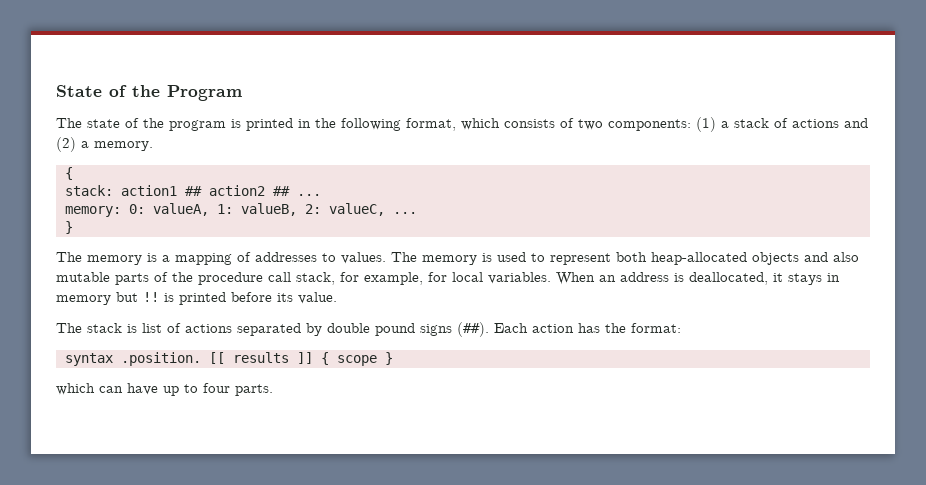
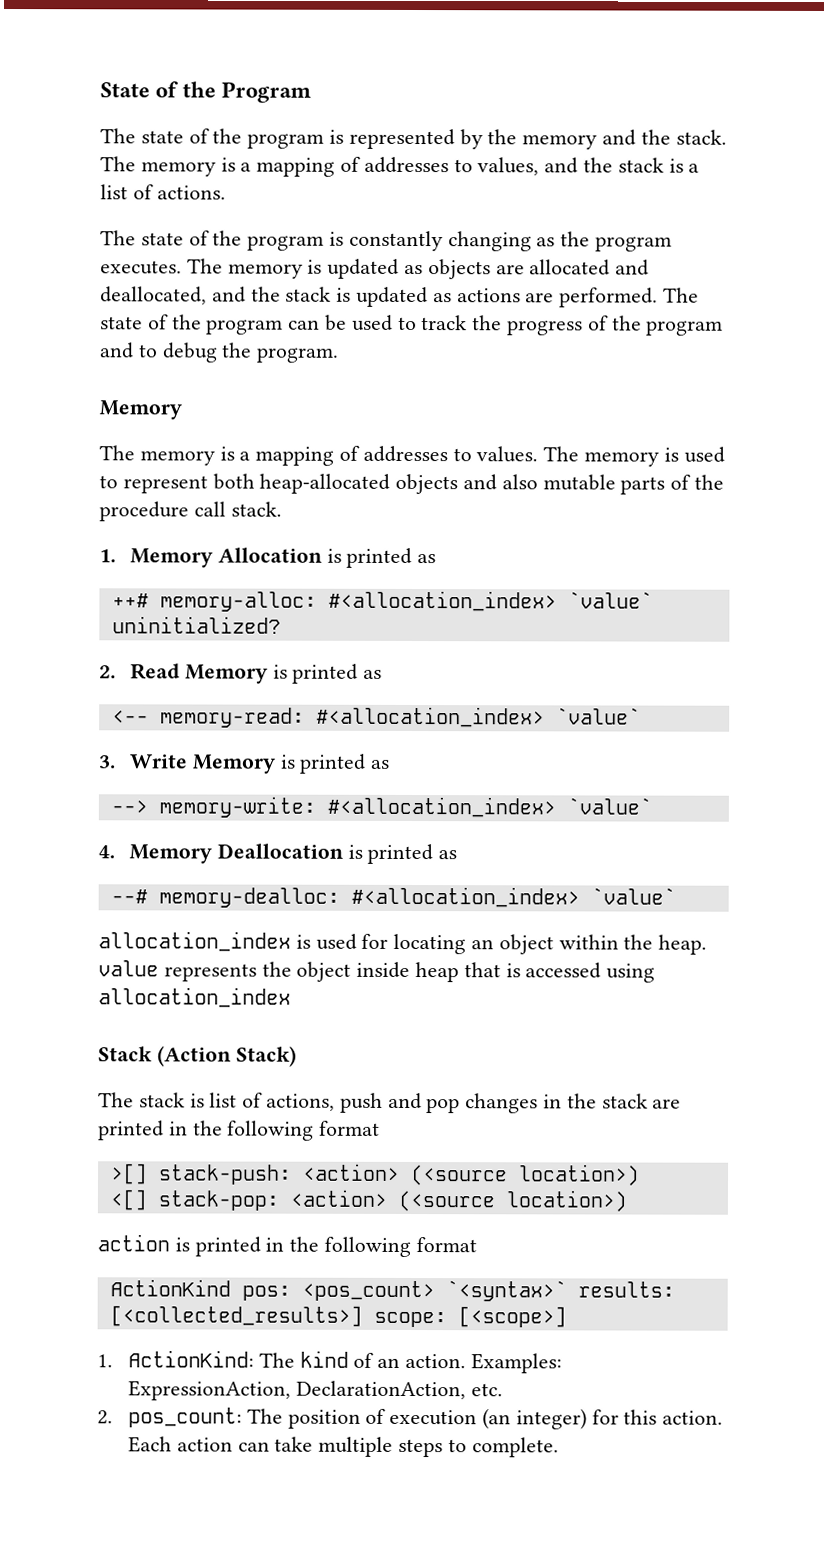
[246,117,868,132] [56,137,153,152] [65,167,73,180] [65,185,321,196] [65,203,417,217] [65,221,73,234] printed in the following format, which consists of two components: (1) a stack of actions and (2) a memory. // { // stack: action1 ## action2 ## ... // memory: 0: valueA, 1: valueB, 2: valueC, ... // } -> [348,128,727,150] [100,156,700,177] [100,184,226,200] [100,230,673,252] [100,258,650,280] [100,286,700,308] [100,314,724,336] [100,342,340,363] [99,400,182,420] represented by the memory and the stack. The memory is a mapping of addresses to values, and the stack is a list of actions. // The state of the program is constantly changing as the program executes. The memory is updated as objects are allocated and deallocated, and the stack is updated as actions are performed. The state of the program can be used to track the progress of the program and to debug the program. // Memory
[296,272,840,285] [56,292,337,305] stack, for example, for local variables. When an address is deallocated, it stays in memory but !! is printed before its value. -> [230,501,282,517] [99,547,437,569] [111,590,653,612] [111,616,281,634] [99,663,383,684] [111,706,641,728] [99,753,391,774] [110,796,652,818] [98,843,458,865] [110,886,676,908] [98,931,708,955] [98,960,656,983] [98,987,291,1008] [98,1045,297,1067] stack. // 1. Memory Allocation is printed as // ++# memory-alloc: #<allocation_index> `value` uninitialized? // 2. Read Memory is printed as // <-- memory-read: #<allocation_index> `value` // 3. Write Memory is printed as // --> memory-write: #<allocation_index> `value` // 4. Memory Deallocation is printed as // --# memory-dealloc: #<allocation_index> `value` // allocation_index is used for locating an object within the heap. value represents the object inside heap that is accessed using allocation_index // Stack (Action Stack)
[185,322,681,337] [65,352,393,366] [56,383,273,396] actions separated by double pound signs (##). Each action has the format: // syntax .position. [[ results ]] { scope } // which can have up to four parts. -> [266,1092,682,1114] [98,1120,381,1141] [109,1163,640,1186] [109,1189,627,1212] [97,1234,477,1258] [109,1279,675,1302] [109,1305,567,1328] [97,1350,562,1374] [128,1380,503,1401] [97,1407,724,1430] [128,1436,559,1458] actions, push and pop changes in the stack are printed in the following format // >[] stack-push: <action> (<source location>) // <[] stack-pop: <action> (<source location>) // action is printed in the following format // ActionKind pos: <pos_count> `<syntax>` results: [<collected_results>] scope: [<scope>] // 1. ActionKind: The kind of an action. Examples: ExpressionAction, DeclarationAction, etc. // 2. pos_count: The position of execution (an integer) for this action. Each action can take multiple steps to complete.

